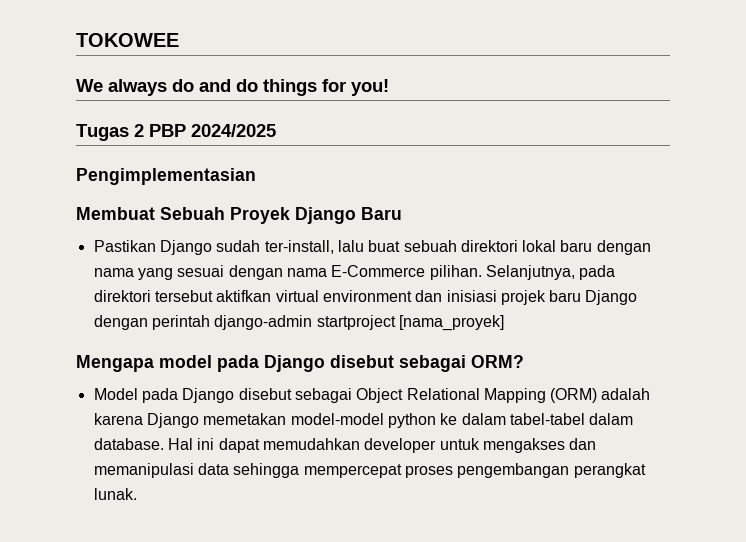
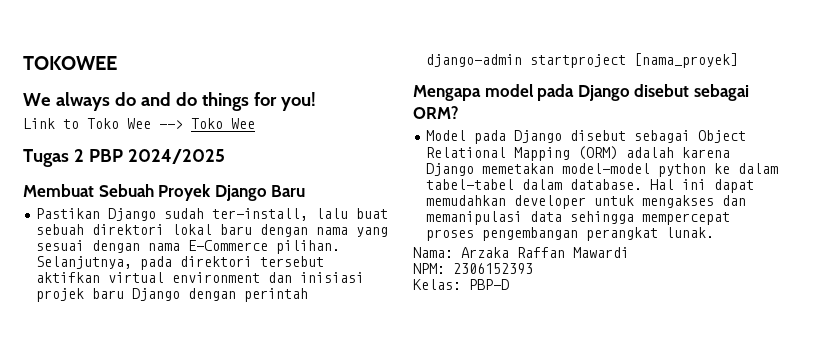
(389, 87) none -> [23,118,255,129] // Link to Toko Wee --> Toko Wee
[76,168,256,185] // Pengimplementasian -> (225, 156) none
(137, 494) none -> [413,247,629,258] [413,263,533,274] [413,279,509,290] // Nama: Arzaka Raffan Mawardi // NPM: 2306152393 // Kelas: PBP-D

